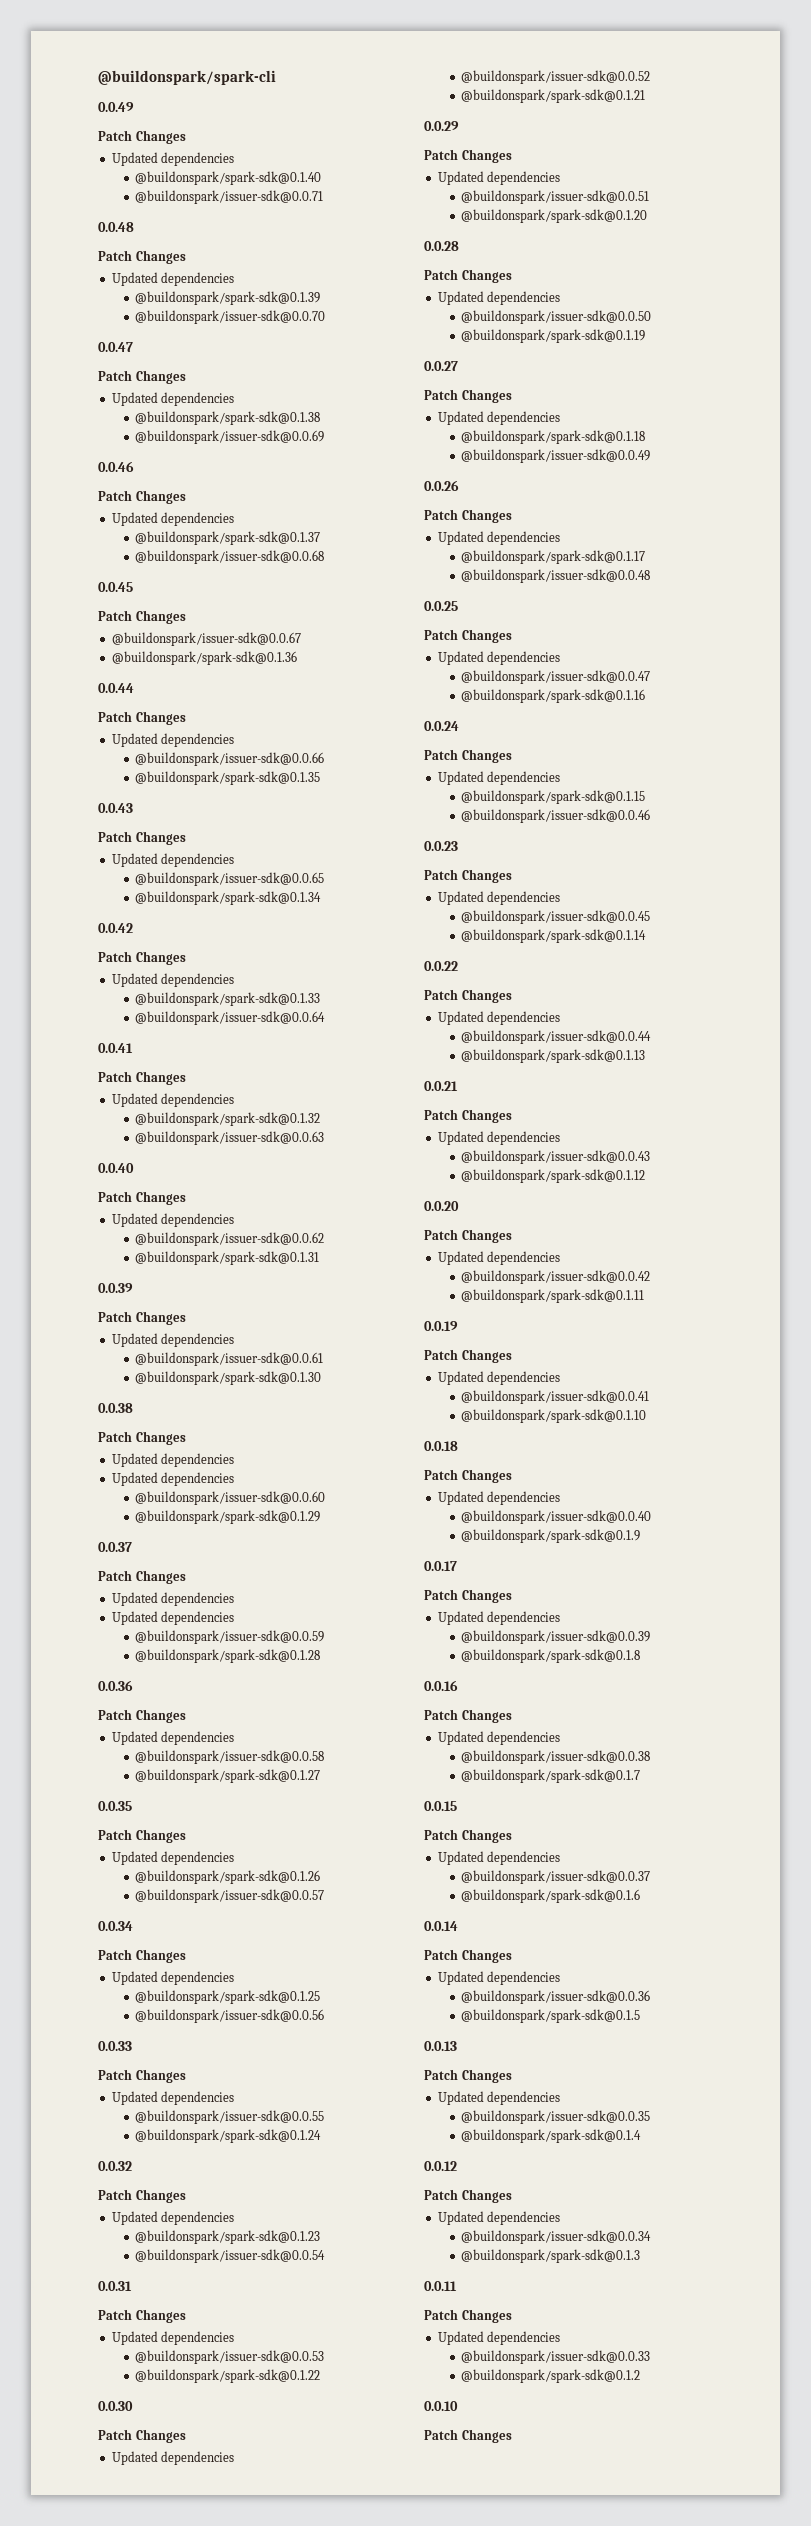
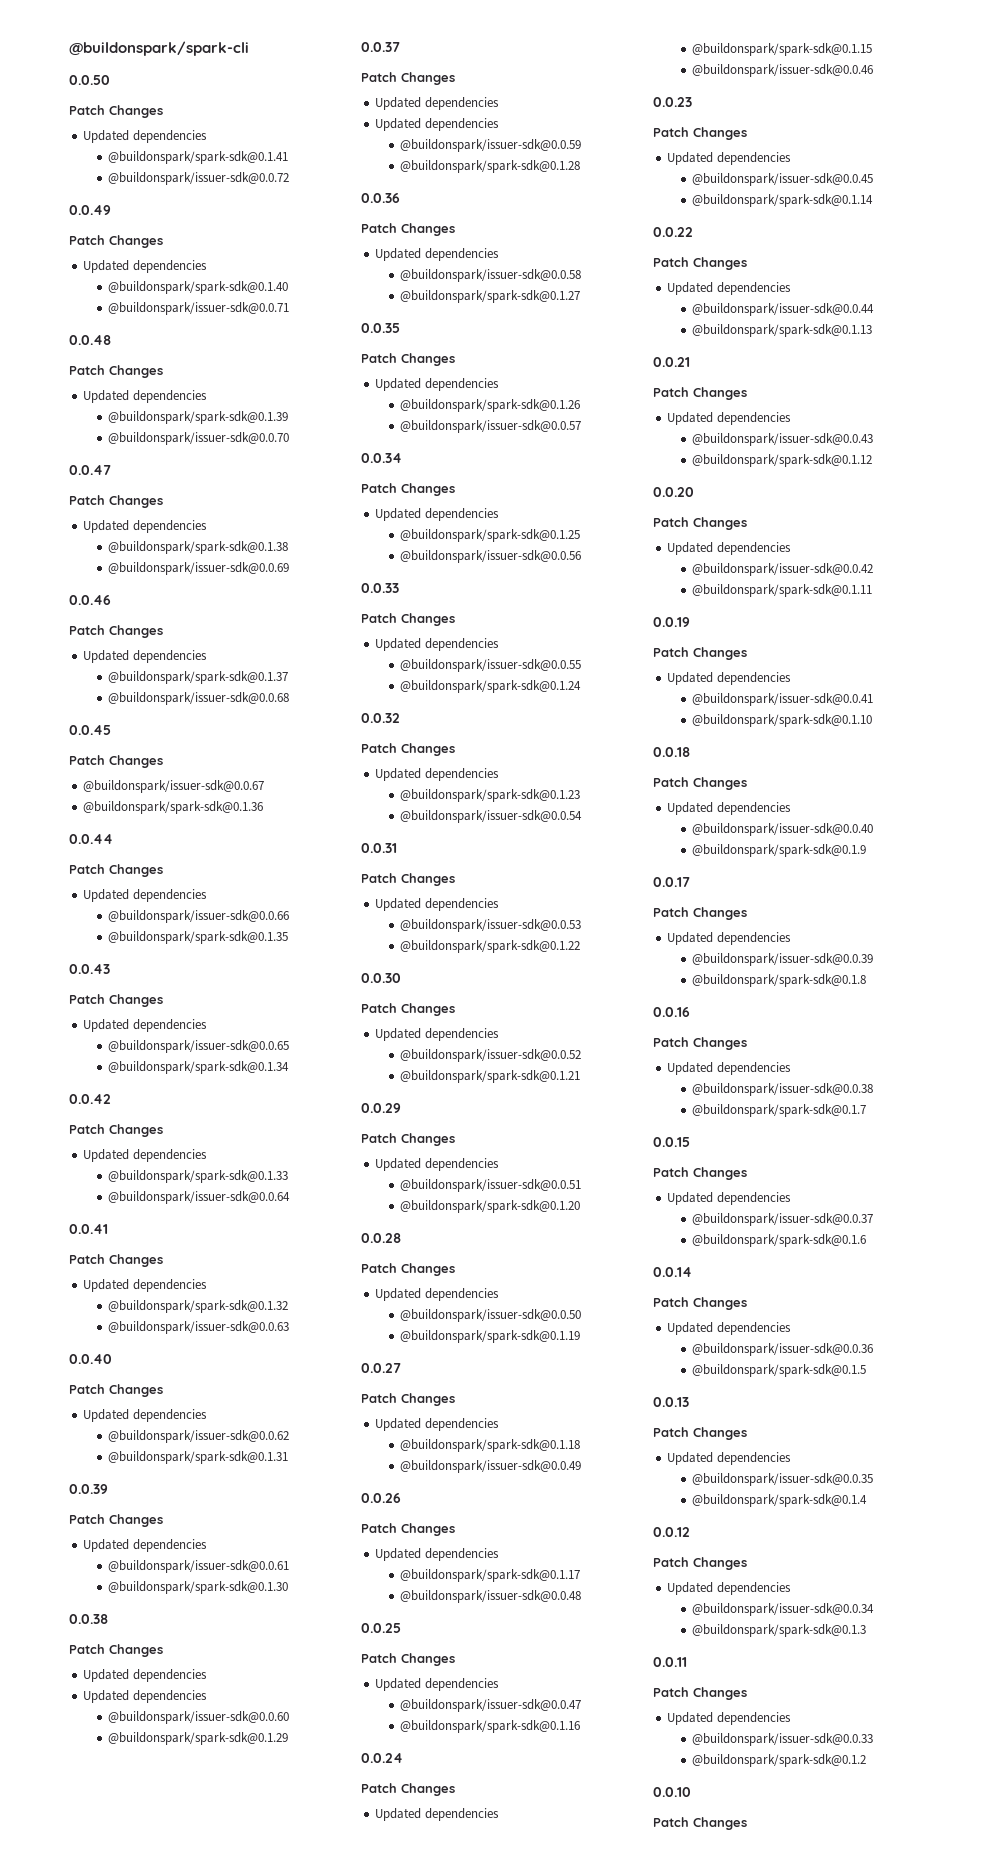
(276, 77) none -> [69,75,110,85] [69,105,163,118] [83,130,207,143] [108,151,289,164] [108,172,290,185] // 0.0.50 // Patch Changes // Updated dependencies // @buildonspark/spark-sdk@0.1.41 // @buildonspark/issuer-sdk@0.0.72

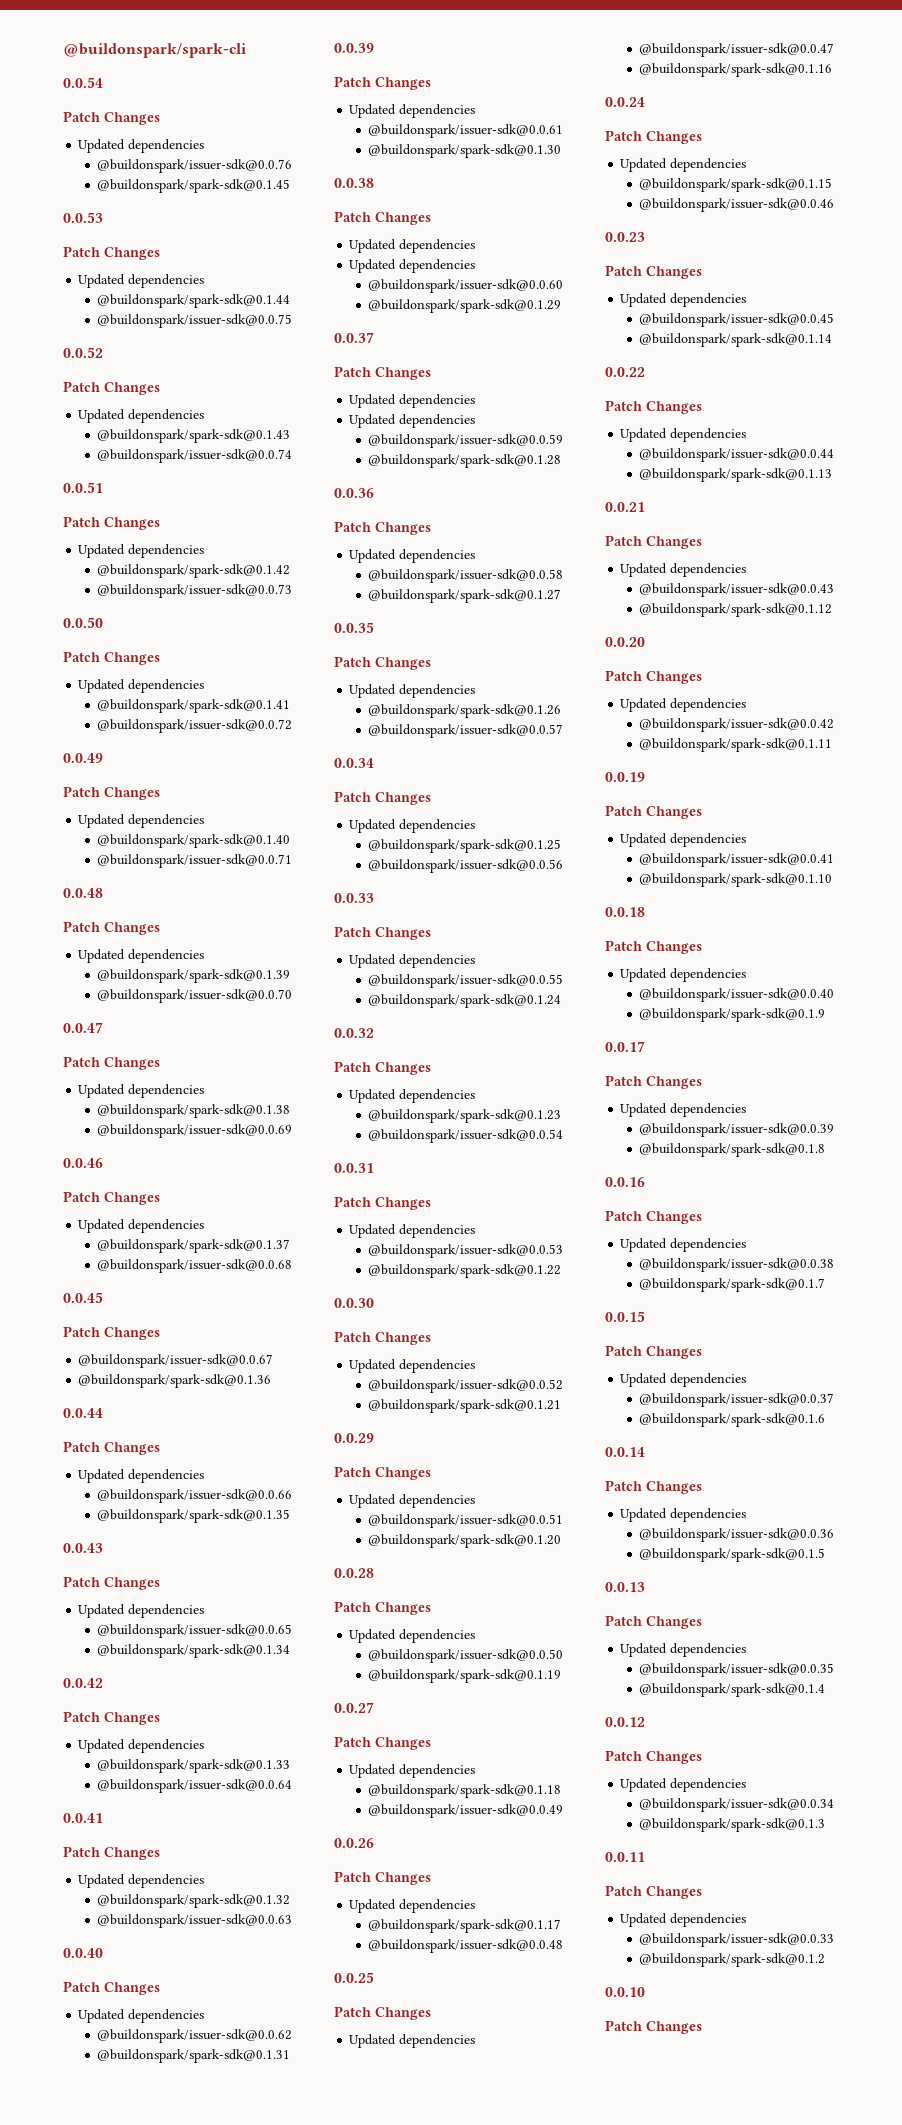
(249, 48) none -> [63,77,103,88] [63,111,160,125] [78,139,205,153] [97,159,293,173] [97,179,291,193] [63,212,103,223] [63,246,160,260] [78,274,205,288] [97,294,291,308] [97,314,293,328] [63,347,103,358] [63,381,160,395] [78,409,205,423] [97,429,291,443] [97,449,293,463] [63,482,103,493] [63,516,160,530] [78,544,205,558] [97,564,291,578] [97,584,293,598] // 0.0.54 // Patch Changes // Updated dependencies // @buildonspark/issuer-sdk@0.0.76 // @buildonspark/spark-sdk@0.1.45 // 0.0.53 // Patch Changes // Updated dependencies // @buildonspark/spark-sdk@0.1.44 // @buildonspark/issuer-sdk@0.0.75 // 0.0.52 // Patch Changes // Updated dependencies // @buildonspark/spark-sdk@0.1.43 // @buildonspark/issuer-sdk@0.0.74 // 0.0.51 // Patch Changes // Updated dependencies // @buildonspark/spark-sdk@0.1.42 // @buildonspark/issuer-sdk@0.0.73

